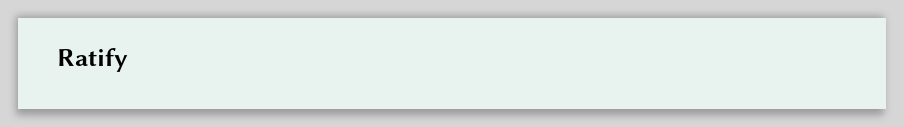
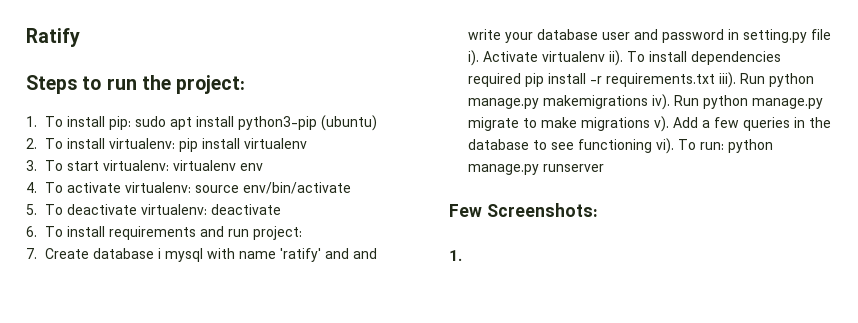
(128, 60) none -> [26,75,246,94] [26,115,377,131] [26,138,307,152] [26,160,263,171] [26,182,351,194] [26,204,281,215] [26,226,302,240] [26,248,377,262] [467,29,831,43] [467,50,781,66] [467,72,814,88] [467,94,823,110] [467,116,831,132] [467,138,773,154] [467,164,604,175] [449,203,598,217] [449,250,462,261] // Steps to run the project: // 1. To install pip: sudo apt install python3-pip (ubuntu) // 2. To install virtualenv: pip install virtualenv // 3. To start virtualenv: virtualenv env // 4. To activate virtualenv: source env/bin/activate // 5. To deactivate virtualenv: deactivate // 6. To install requirements and run project: // 7. Create database i mysql with name 'ratify' and and write your database user and password in setting.py file i). Activate virtualenv ii). To install dependencies required pip install -r requirements.txt iii). Run python manage.py makemigrations iv). Run python manage.py migrate to make migrations v). Add a few queries in the database to see functioning vi). To run: python manage.py runserver // Few Screenshots: // 1.

